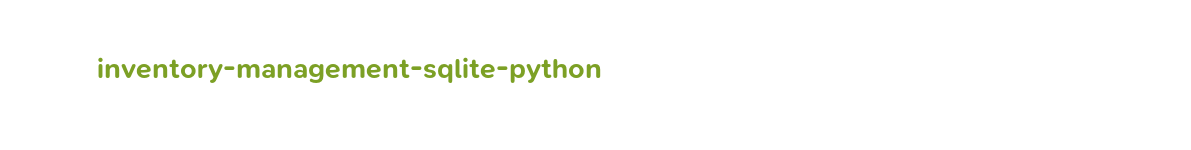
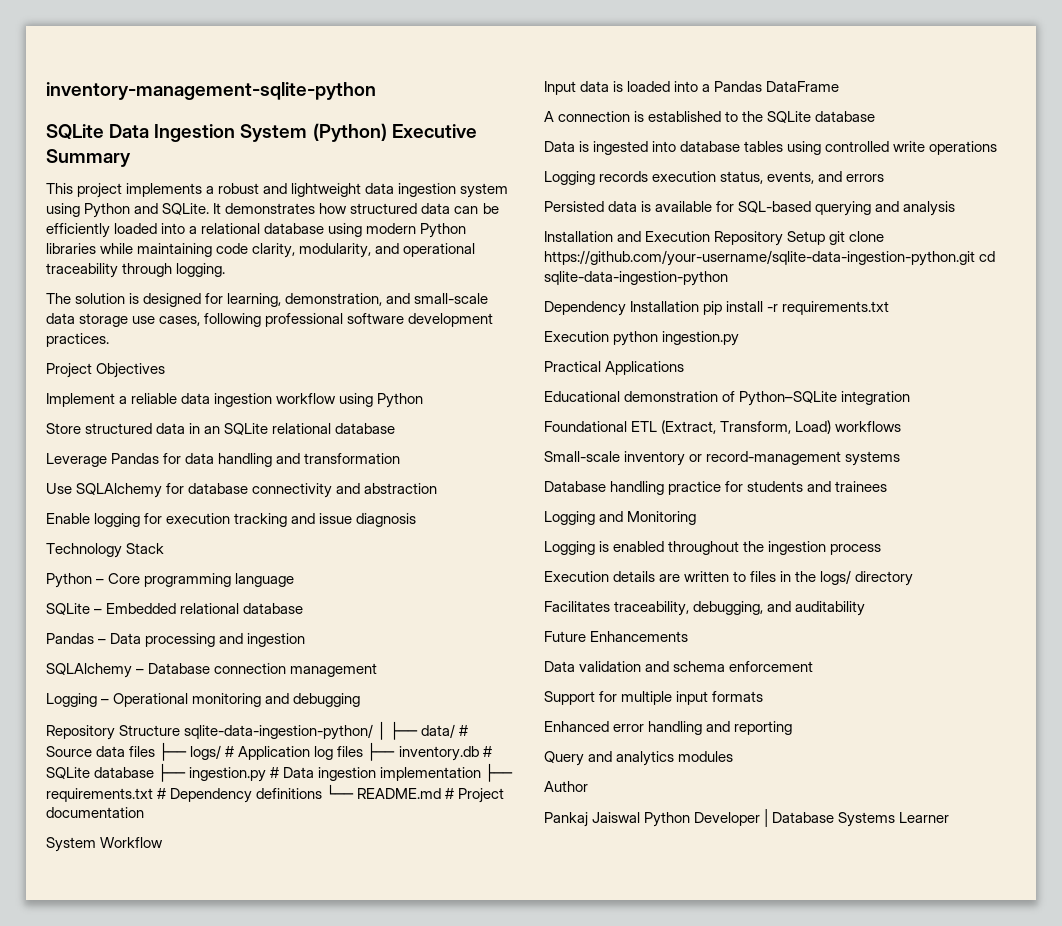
(602, 70) none -> [46,123,477,142] [46,149,131,167] [46,183,509,198] [46,203,499,218] [46,223,467,238] [46,243,476,258] [46,263,226,278] [46,293,489,307] [46,313,494,327] [46,333,109,347] [46,363,166,378] [46,393,424,408] [46,423,396,435] [46,453,401,467] [46,483,438,498] [46,513,417,527] [46,543,165,558] [46,573,295,588] [46,603,304,615] [46,633,306,647] [46,663,378,678] [46,693,361,707] [46,721,469,740] [46,742,492,761] [46,763,514,782] [46,784,505,803] [46,807,144,818] [46,837,164,852] [544,81,840,95] [544,111,876,123] [544,141,998,155] [544,171,885,185] [544,201,956,216] [544,231,885,246] [544,250,996,266] [544,271,728,286] [544,301,890,316] [544,331,740,346] [544,361,685,375] [544,391,911,406] [544,420,902,434] [544,451,901,466] [544,481,888,495] [544,511,697,525] [544,541,882,555] [544,570,914,586] [544,601,866,616] [544,631,689,642] [544,661,814,672] [544,691,764,705] [544,721,793,735] [544,751,734,766] [544,781,588,792] [544,809,950,827] // SQLite Data Ingestion System (Python) Executive Summary // This project implements a robust and lightweight data ingestion system using Python and SQLite. It demonstrates how structured data can be efficiently loaded into a relational database using modern Python libraries while maintaining code clarity, modularity, and operational traceability through logging. // The solution is designed for learning, demonstration, and small-scale data storage use cases, following professional software development practices. // Project Objectives // Implement a reliable data ingestion workflow using Python // Store structured data in an SQLite relational database // Leverage Pandas for data handling and transformation // Use SQLAlchemy for database connectivity and abstraction // Enable logging for execution tracking and issue diagnosis // Technology Stack // Python – Core programming language // SQLite – Embedded relational database // Pandas – Data processing and ingestion // SQLAlchemy – Database connection management // Logging – Operational monitoring and debugging // Repository Structure sqlite-data-ingestion-python/ │ ├── data/ # Source data files ├── logs/ # Application log files ├── inventory.db # SQLite database ├── ingestion.py # Data ingestion implementation ├── requirements.txt # Dependency definitions └── README.md # Project documentation // System Workflow // Input data is loaded into a Pandas DataFrame // A connection is established to the SQLite database // Data is ingested into database tables using controlled write operations // Logging records execution status, events, and errors // Persisted data is available for SQL-based querying and analysis // Installation and Execution Repository Setup git clone https://github.com/your-username/sqlite-data-ingestion-python.git cd sqlite-data-ingestion-python // Dependency Installation pip install -r requirements.txt // Execution python ingestion.py // Practical Applications // Educational demonstration of Python–SQLite integration // Foundational ETL (Extract, Transform, Load) workflows // Small-scale inventory or record-management systems // Database handling practice for students and trainees // Logging and Monitoring // Logging is enabled throughout the ingestion process // Execution details are written to files in the logs/ directory // Facilitates traceability, debugging, and auditability // Future Enhancements // Data validation and schema enforcement // Support for multiple input formats // Enhanced error handling and reporting // Query and analytics modules // Author // Pankaj Jaiswal Python Developer | Database Systems Learner

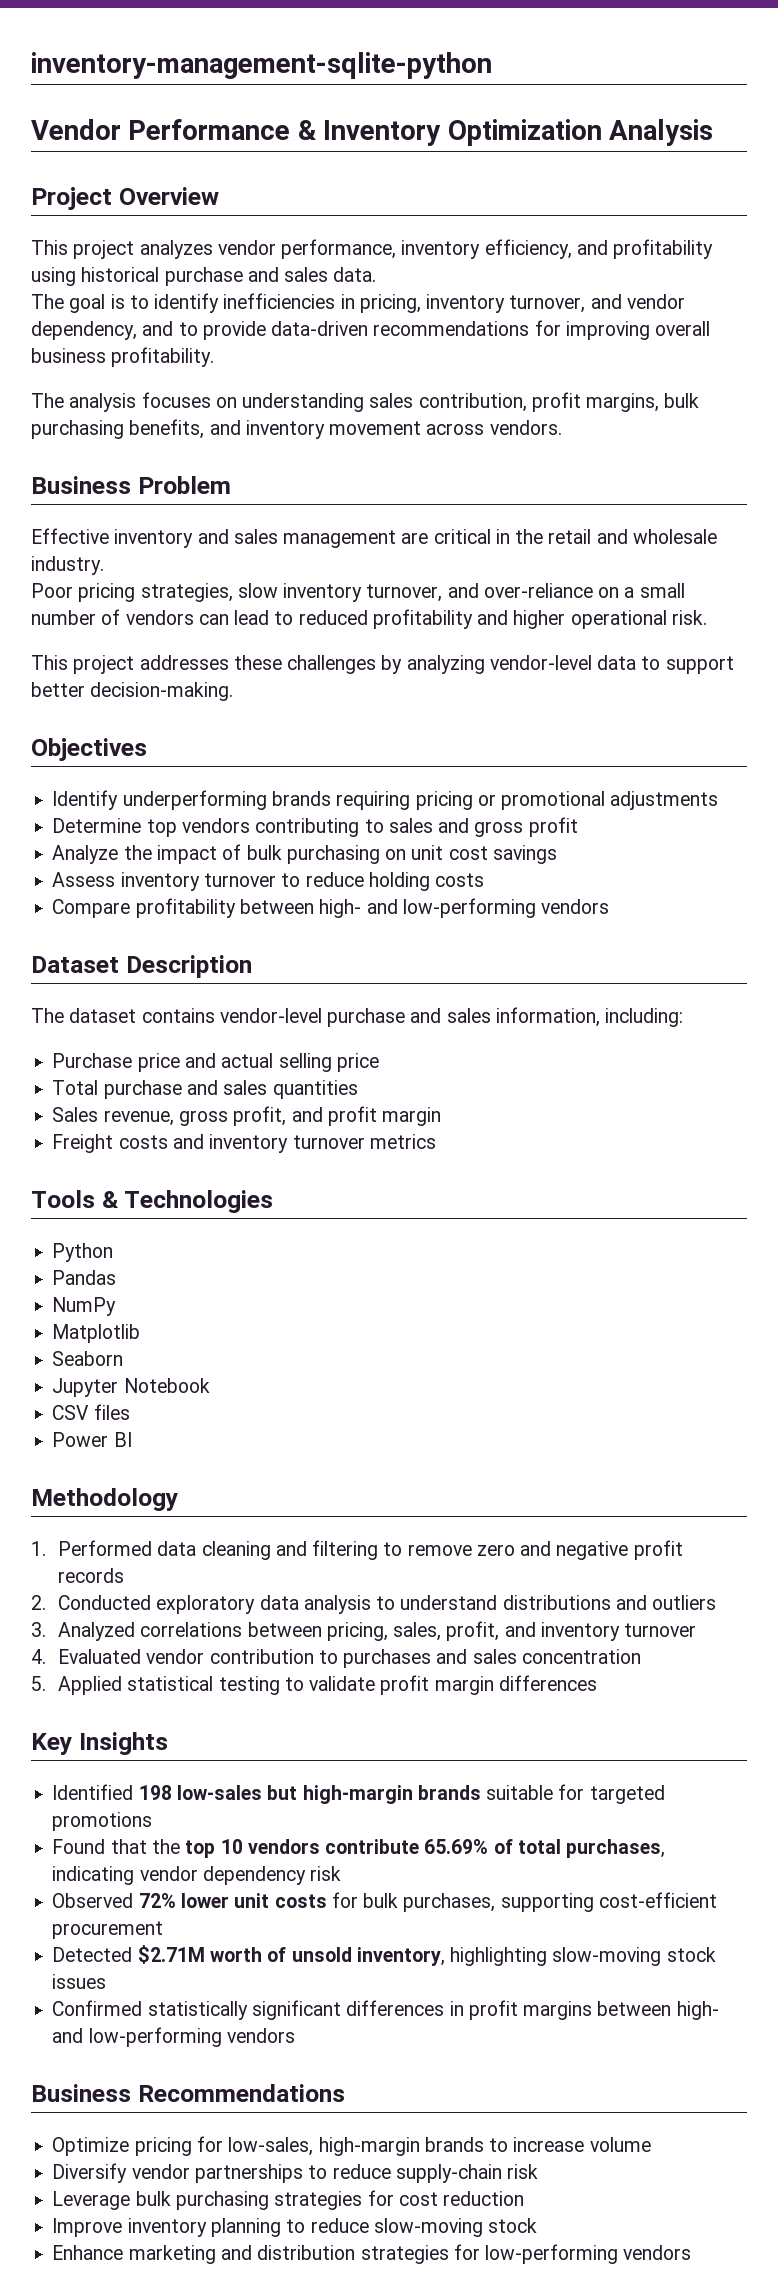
[46,123,477,142] [46,149,131,167] [46,183,509,198] [46,203,499,218] [46,223,467,238] [46,243,476,258] [46,263,226,278] [46,293,489,307] [46,313,494,327] [46,333,109,347] [46,363,166,378] [46,393,424,408] [46,423,396,435] [46,453,401,467] [46,483,438,498] [46,513,417,527] [46,543,165,558] [46,573,295,588] [46,603,304,615] [46,633,306,647] [46,663,378,678] [46,693,361,707] [46,721,469,740] [46,742,492,761] [46,763,514,782] [46,784,505,803] [46,807,144,818] [46,837,164,852] [544,81,840,95] [544,111,876,123] [544,141,998,155] [544,171,885,185] [544,201,956,216] [544,231,885,246] [544,250,996,266] [544,271,728,286] [544,301,890,316] [544,331,740,346] [544,361,685,375] [544,391,911,406] [544,420,902,434] [544,451,901,466] [544,481,888,495] [544,511,697,525] [544,541,882,555] [544,570,914,586] [544,601,866,616] [544,631,689,642] [544,661,814,672] [544,691,764,705] [544,721,793,735] [544,751,734,766] [544,781,588,792] [544,809,950,827] SQLite Data Ingestion System (Python) Executive Summary // This project implements a robust and lightweight data ingestion system using Python and SQLite. It demonstrates how structured data can be efficiently loaded into a relational database using modern Python libraries while maintaining code clarity, modularity, and operational traceability through logging. // The solution is designed for learning, demonstration, and small-scale data storage use cases, following professional software development practices. // Project Objectives // Implement a reliable data ingestion workflow using Python // Store structured data in an SQLite relational database // Leverage Pandas for data handling and transformation // Use SQLAlchemy for database connectivity and abstraction // Enable logging for execution tracking and issue diagnosis // Technology Stack // Python – Core programming language // SQLite – Embedded relational database // Pandas – Data processing and ingestion // SQLAlchemy – Database connection management // Logging – Operational monitoring and debugging // Repository Structure sqlite-data-ingestion-python/ │ ├── data/ # Source data files ├── logs/ # Application log files ├── inventory.db # SQLite database ├── ingestion.py # Data ingestion implementation ├── requirements.txt # Dependency definitions └── README.md # Project documentation // System Workflow // Input data is loaded into a Pandas DataFrame // A connection is established to the SQLite database // Data is ingested into database tables using controlled write operations // Logging records execution status, events, and errors // Persisted data is available for SQL-based querying and analysis // Installation and Execution Repository Setup git clone https://github.com/your-username/sqlite-data-ingestion-python.git cd sqlite-data-ingestion-python // Dependency Installation pip install -r requirements.txt // Execution python ingestion.py // Practical Applications // Educational demonstration of Python–SQLite integration // Foundational ETL (Extract, Transform, Load) workflows // Small-scale inventory or record-management systems // Database handling practice for students and trainees // Logging and Monitoring // Logging is enabled throughout the ingestion process // Execution details are written to files in the logs/ directory // Facilitates traceability, debugging, and auditability // Future Enhancements // Data validation and schema enforcement // Support for multiple input formats // Enhanced error handling and reporting // Query and analytics modules // Author // Pankaj Jaiswal Python Developer | Database Systems Learner -> [31,119,714,146] [31,187,219,210] [31,239,714,259] [31,267,377,286] [31,293,685,313] [31,320,711,340] [31,347,215,367] [31,392,700,412] [31,419,562,439] [31,476,231,494] [31,528,717,548] [31,556,104,575] [31,583,685,602] [31,609,707,629] [31,655,734,674] [31,682,234,701] [31,738,147,761] [52,790,719,810] [52,817,578,837] [52,844,557,864] [52,872,485,891] [52,898,610,918] [31,955,252,978] [31,1007,684,1027] [52,1053,379,1072] [52,1080,358,1099] [52,1106,442,1126] [52,1134,436,1153] [31,1190,274,1213] [52,1243,114,1262] [52,1270,117,1285] [52,1297,117,1316] [52,1324,141,1343] [52,1351,124,1366] [52,1378,210,1397] [52,1404,130,1420] [52,1432,132,1447] [31,1488,178,1511] [31,1540,683,1560] [58,1568,125,1583] [31,1595,717,1614] [31,1621,697,1641] [31,1649,641,1668] [31,1675,597,1695] [31,1732,168,1755] [52,1784,665,1804] [52,1812,153,1831] [52,1839,666,1858] [52,1866,342,1885] [52,1892,717,1912] [52,1921,164,1939] [52,1945,716,1966] [52,1974,107,1989] [52,2000,719,2020] [52,2027,295,2047] [31,2084,345,2102] [52,2136,651,2156] [52,2163,539,2183] [52,2190,525,2210] [52,2218,538,2237] [52,2244,692,2264] Vendor Performance & Inventory Optimization Analysis // Project Overview // This project analyzes vendor performance, inventory efficiency, and profitability using historical purchase and sales data. // The goal is to identify inefficiencies in pricing, inventory turnover, and vendor dependency, and to provide data-driven recommendations for improving overall business profitability. // The analysis focuses on understanding sales contribution, profit margins, bulk purchasing benefits, and inventory movement across vendors. // Business Problem // Effective inventory and sales management are critical in the retail and wholesale industry. // Poor pricing strategies, slow inventory turnover, and over-reliance on a small number of vendors can lead to reduced profitability and higher operational risk. // This project addresses these challenges by analyzing vendor-level data to support better decision-making. // Objectives // Identify underperforming brands requiring pricing or promotional adjustments // Determine top vendors contributing to sales and gross profit // Analyze the impact of bulk purchasing on unit cost savings // Assess inventory turnover to reduce holding costs // Compare profitability between high- and low-performing vendors // Dataset Description // The dataset contains vendor-level purchase and sales information, including: // Purchase price and actual selling price // Total purchase and sales quantities // Sales revenue, gross profit, and profit margin // Freight costs and inventory turnover metrics // Tools & Technologies // Python // Pandas // NumPy // Matplotlib // Seaborn // Jupyter Notebook // CSV files // Power BI // Methodology // 1. Performed data cleaning and filtering to remove zero and negative profit records // 2. Conducted exploratory data analysis to understand distributions and outliers // 3. Analyzed correlations between pricing, sales, profit, and inventory turnover // 4. Evaluated vendor contribution to purchases and sales concentration // 5. Applied statistical testing to validate profit margin differences // Key Insights // Identified 198 low-sales but high-margin brands suitable for targeted promotions // Found that the top 10 vendors contribute 65.69% of total purchases, indicating vendor dependency risk // Observed 72% lower unit costs for bulk purchases, supporting cost-efficient procurement // Detected $2.71M worth of unsold inventory, highlighting slow-moving stock issues // Confirmed statistically significant differences in profit margins between high- and low-performing vendors // Business Recommendations // Optimize pricing for low-sales, high-margin brands to increase volume // Diversify vendor partnerships to reduce supply-chain risk // Leverage bulk purchasing strategies for cost reduction // Improve inventory planning to reduce slow-moving stock // Enhance marketing and distribution strategies for low-performing vendors

